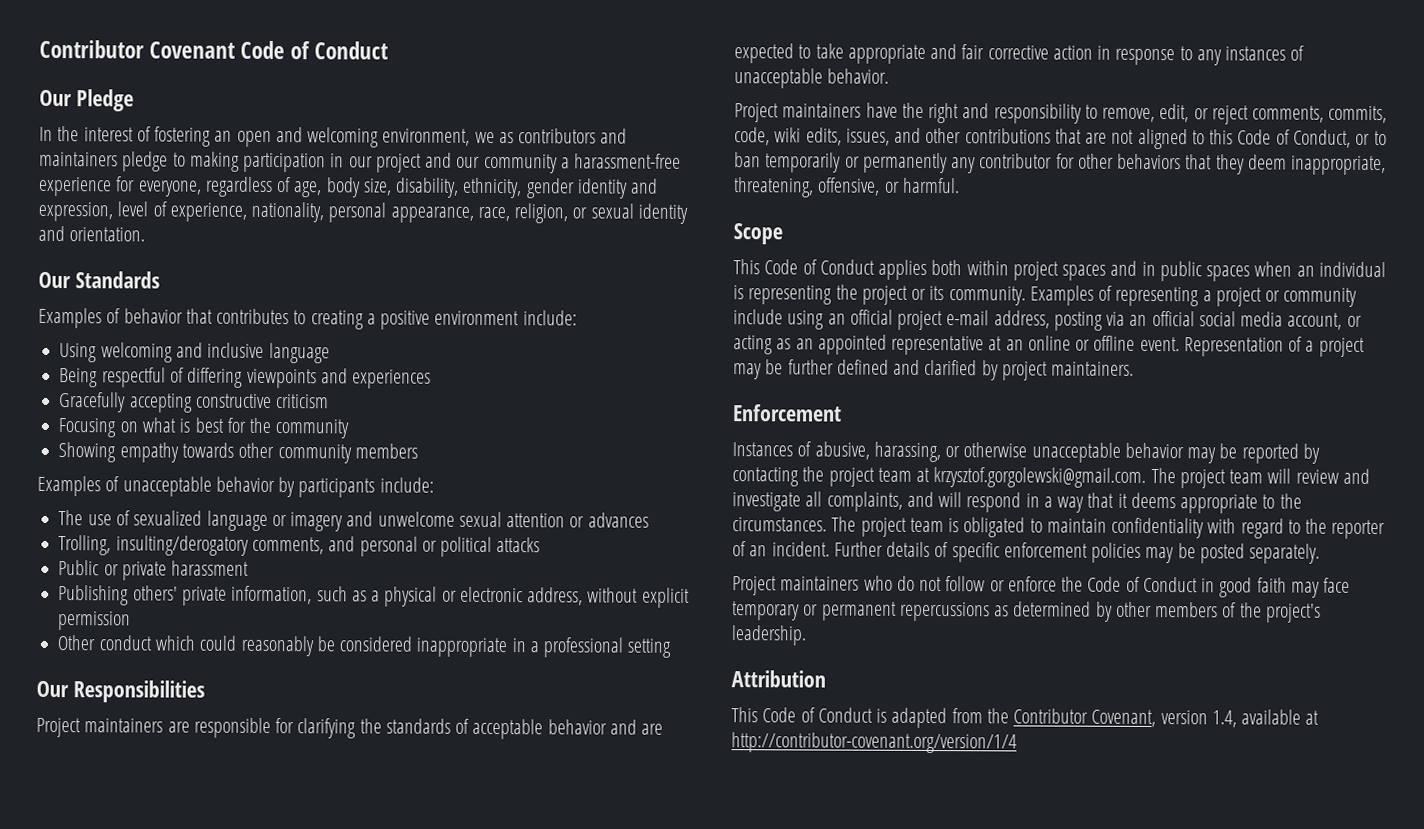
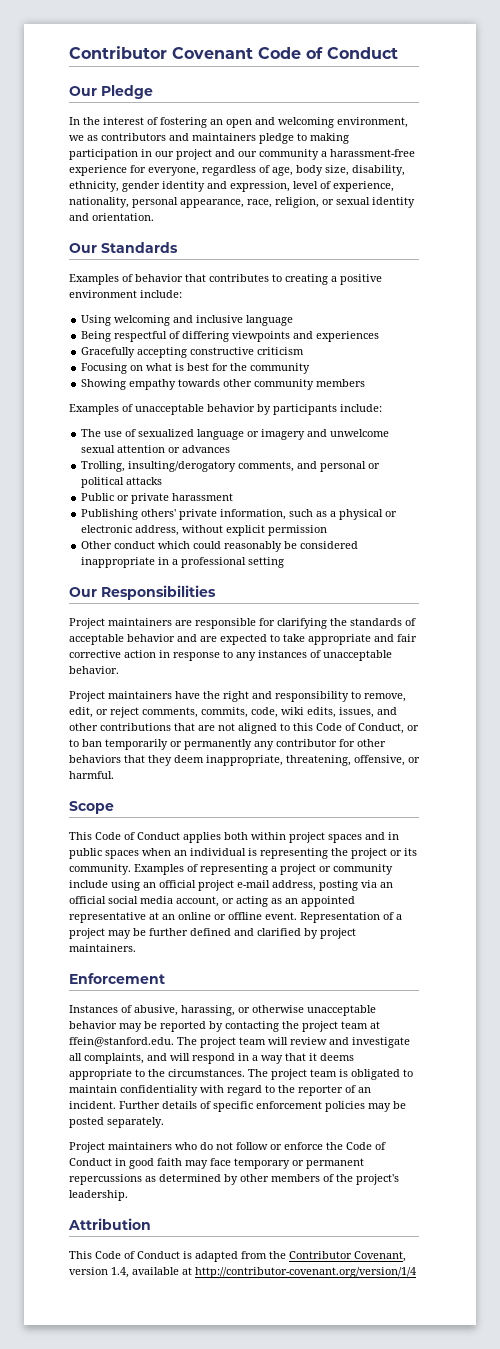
[933,467,1147,488] krzysztof.gorgolewski@gmail.com. -> [69,1037,174,1047] ffein@stanford.edu.

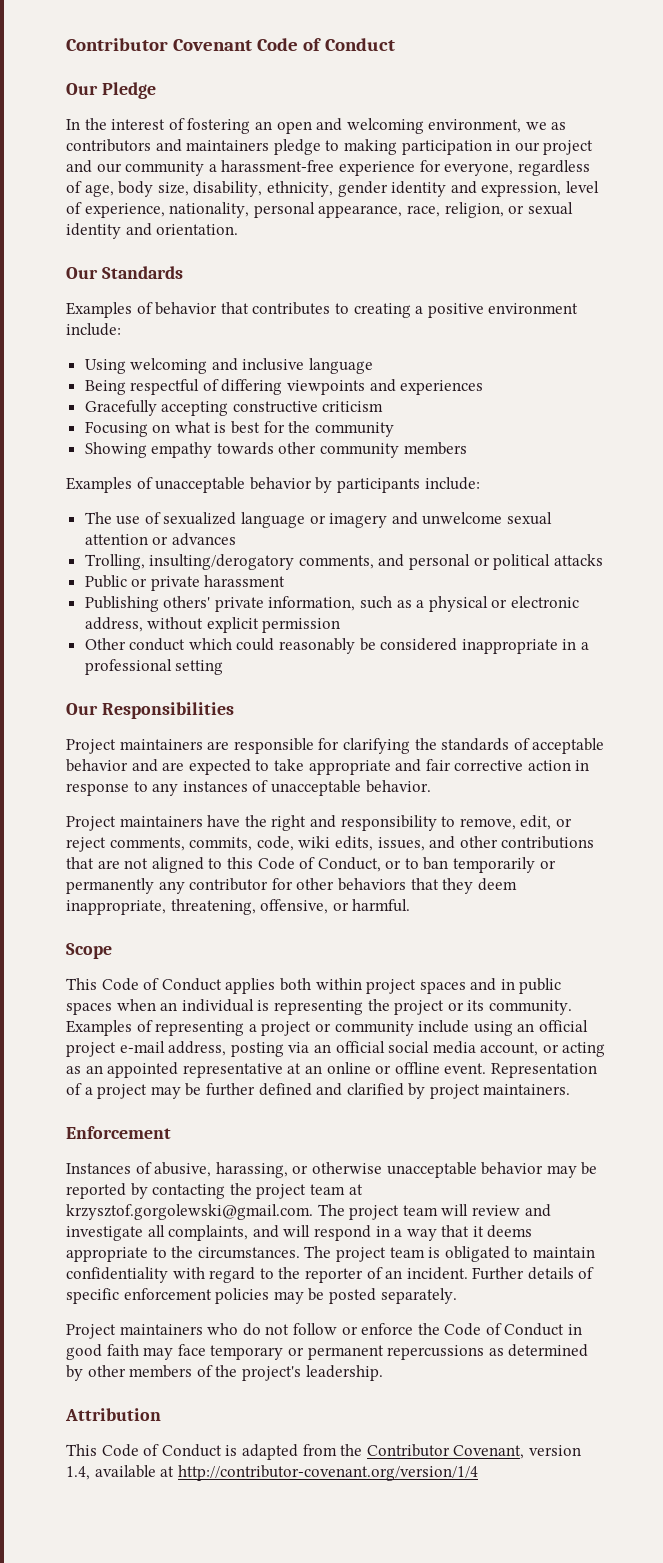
[69,1037,174,1047] ffein@stanford.edu. -> [66,1204,313,1220] krzysztof.gorgolewski@gmail.com.

